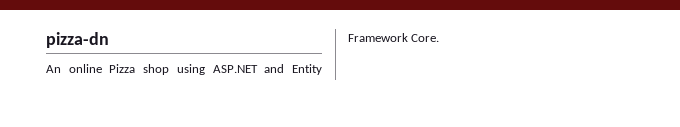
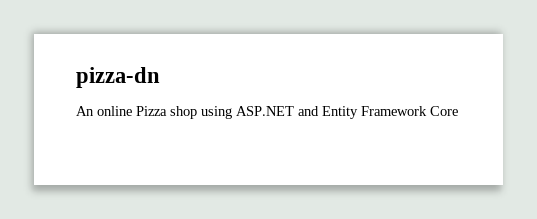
[411,34,440,42] Core. -> [430,106,458,116] Core

